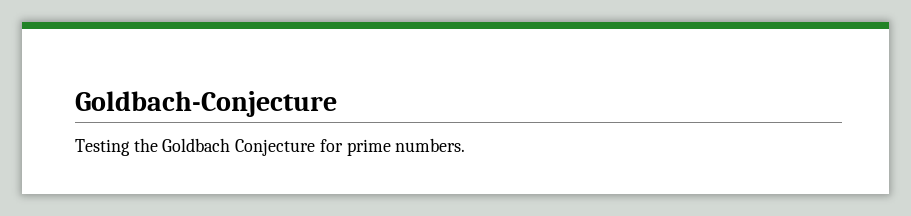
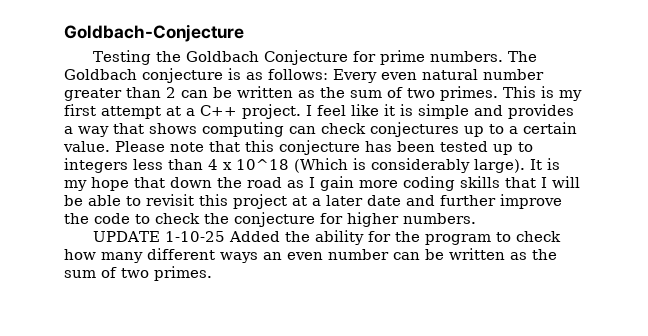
(466, 145) none -> [507,51,537,62] [64,68,544,83] [64,86,582,101] [64,104,574,119] [64,122,577,137] [63,140,533,155] [64,158,560,173] [64,176,580,191] [64,194,562,209] [64,212,476,227] [92,230,561,245] [64,248,557,263] [64,266,212,281] The Goldbach conjecture is as follows: Every even natural number greater than 2 can be written as the sum of two primes. This is my first attempt at a C++ project. I feel like it is simple and provides a way that shows computing can check conjectures up to a certain value. Please note that this conjecture has been tested up to integers less than 4 x 10^18 (Which is considerably large). It is my hope that down the road as I gain more coding skills that I will be able to revisit this project at a later date and further improve the code to check the conjecture for higher numbers. // UPDATE 1-10-25 Added the ability for the program to check how many different ways an even number can be written as the sum of two primes.

